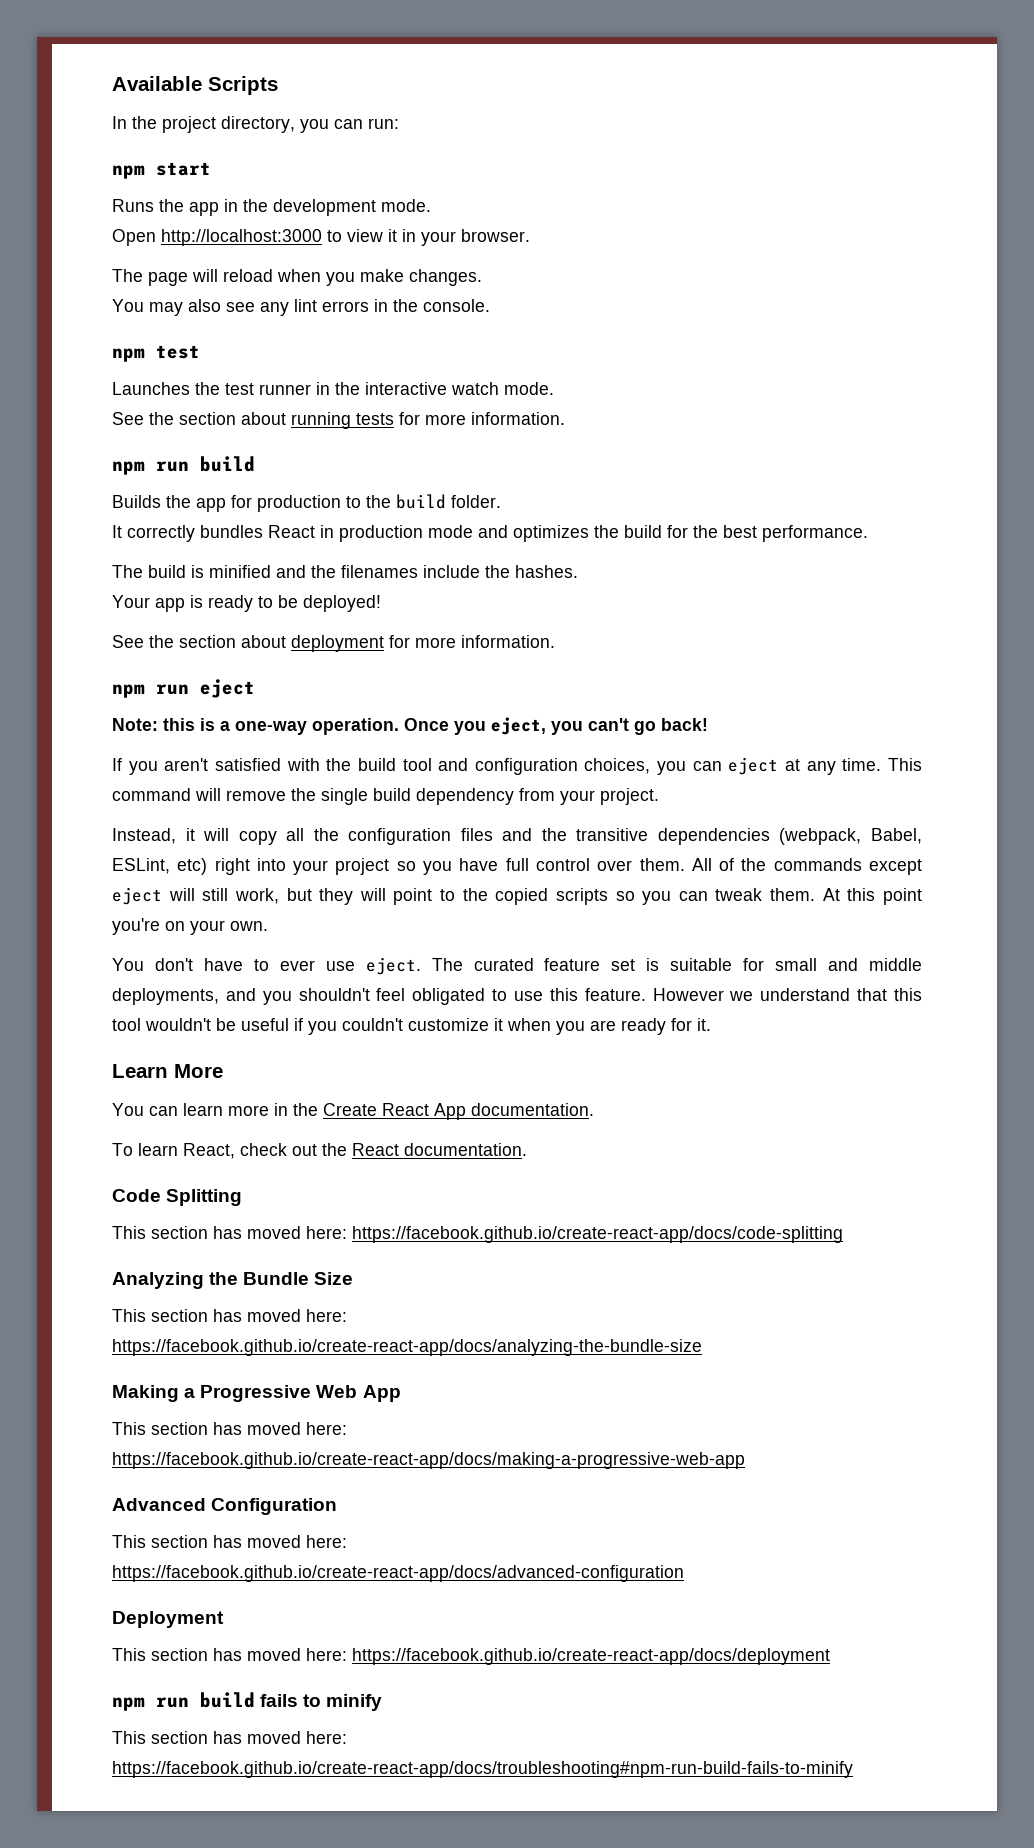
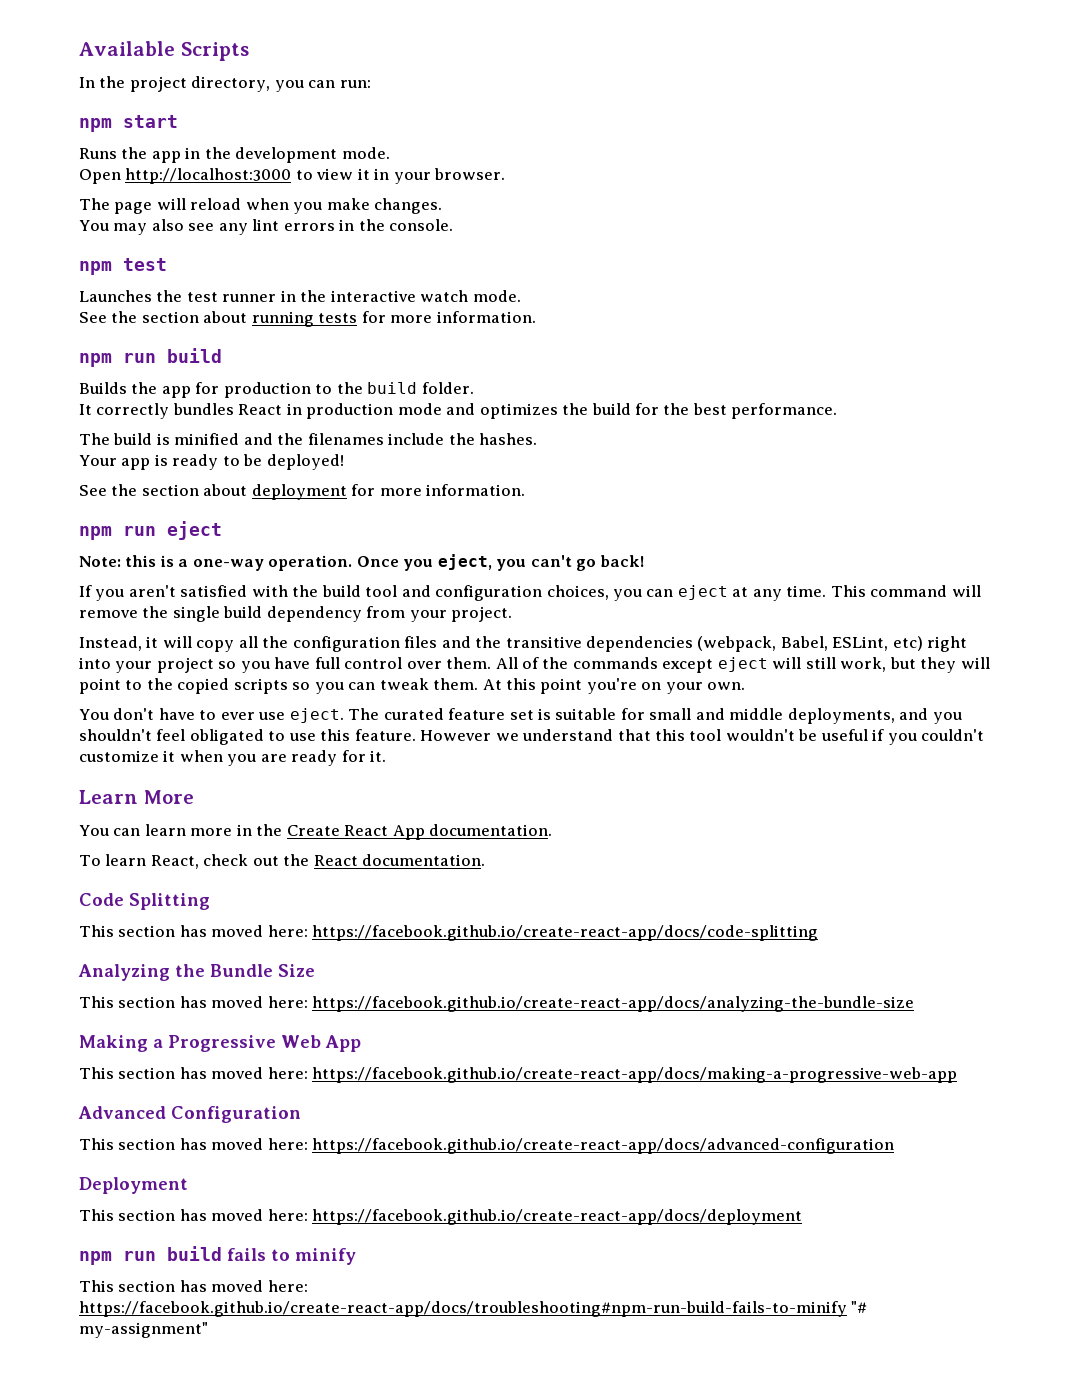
(853, 1769) none -> [851,1301,868,1313] [79,1322,208,1338] "# my-assignment"

